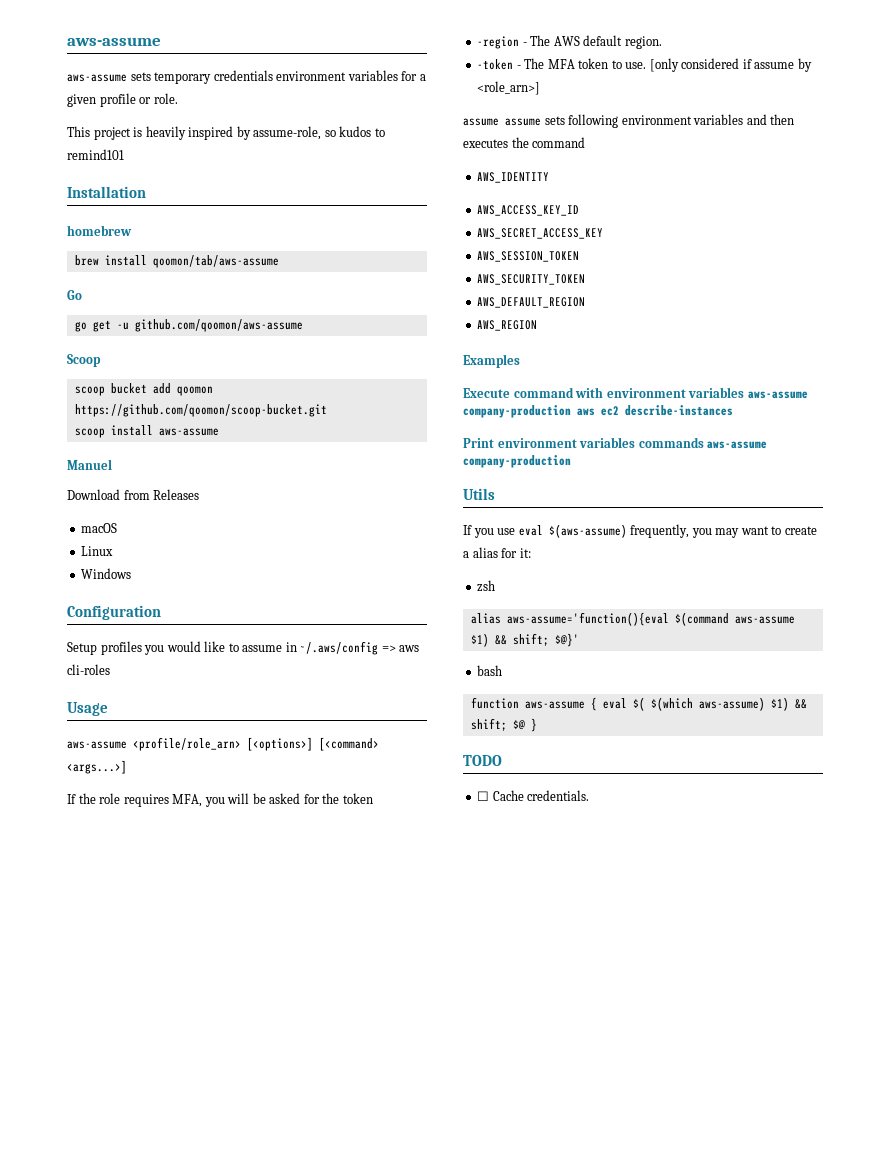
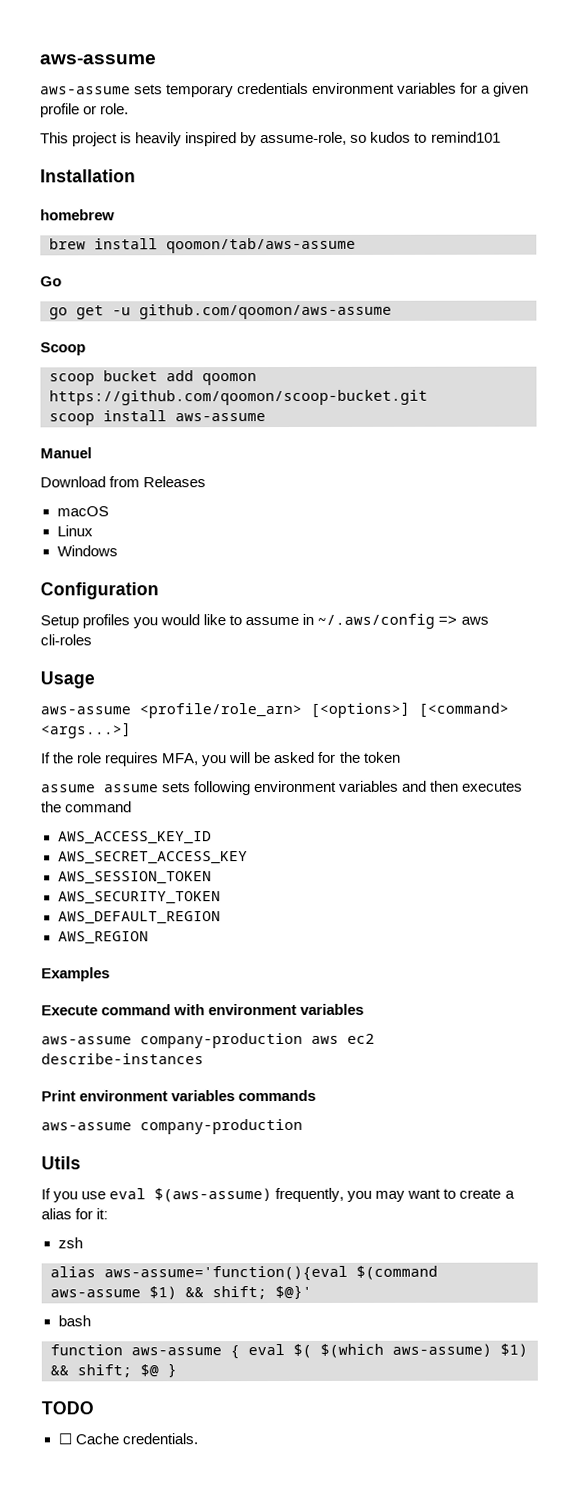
[477,35,662,49] [477,58,812,72] [477,81,541,95] // -region - The AWS default region. // -token - The MFA token to use. [only considered if assume by <role_arn>] -> (401, 757) none
[477,172,550,183] // AWS_IDENTITY -> (133, 807) none
(745, 392) none -> (365, 1009) //
(704, 442) none -> (317, 1095) //

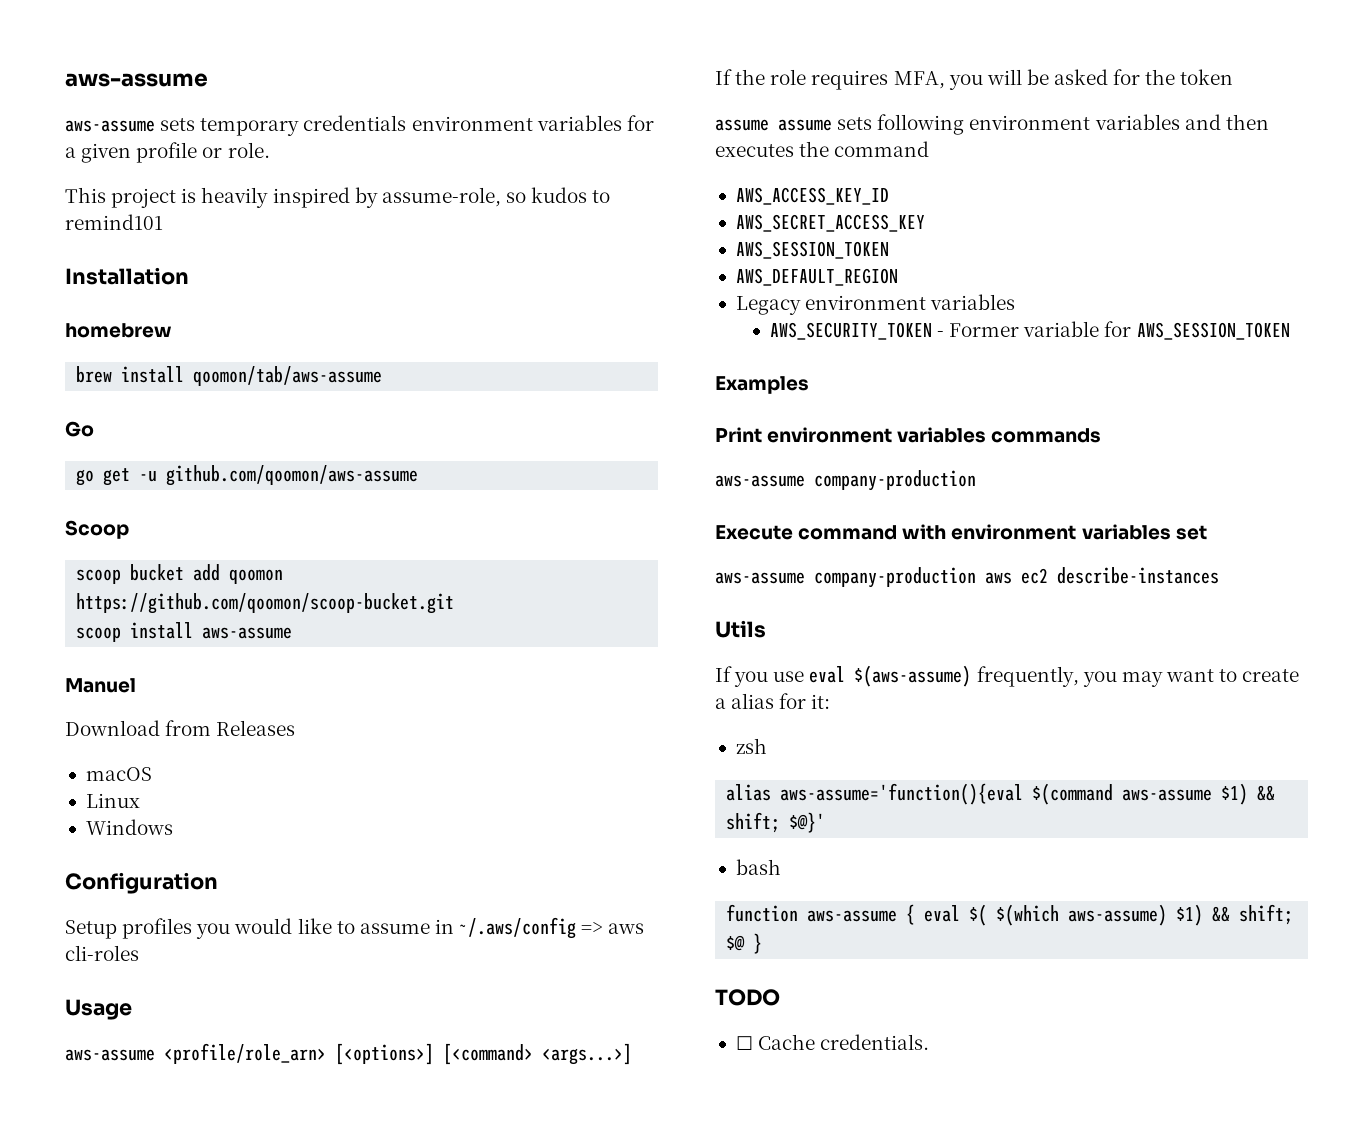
[57,891,221,905] // AWS_SECURITY_TOKEN -> (889, 250) none
[57,931,149,945] [41,967,110,982] [41,1003,365,1016] [41,1032,375,1049] [41,1053,204,1065] AWS_REGION // Examples // Execute command with environment variables // aws-assume company-production aws ec2 describe-instances -> [735,294,1016,315] [769,321,1290,340] [715,376,809,394] Legacy environment variables // AWS_SECURITY_TOKEN - Former variable for AWS_SESSION_TOKEN // Examples
(303, 1126) none -> [715,524,1207,540] [715,567,1219,588] // Execute command with environment variables set // aws-assume company-production aws ec2 describe-instances

